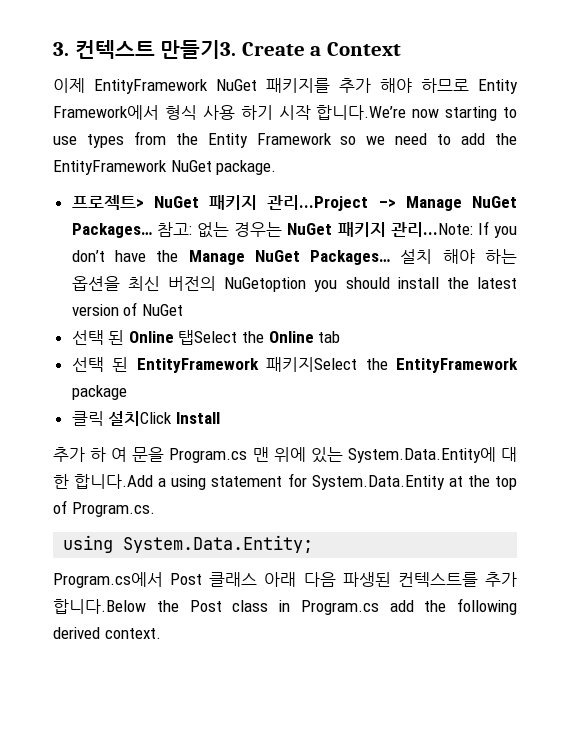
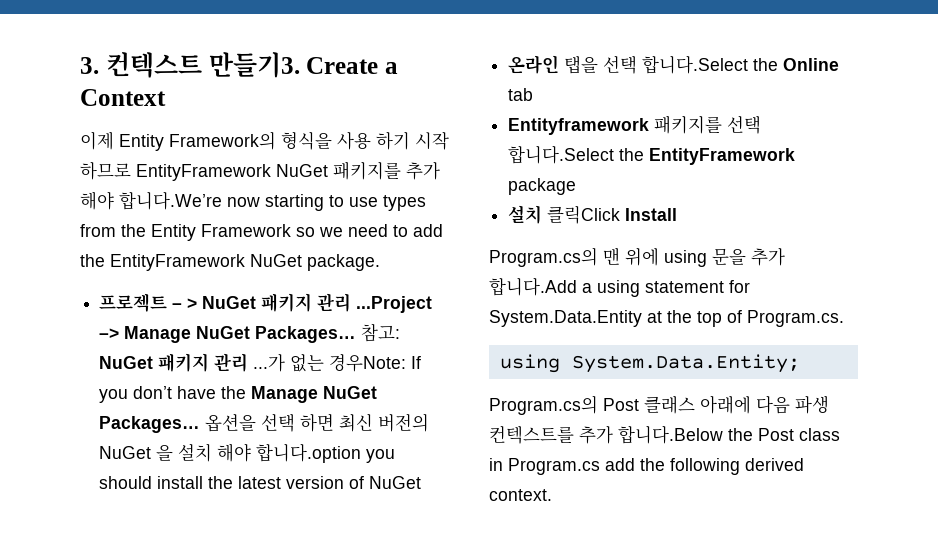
(85, 85) none -> [119,131,449,151] [80,162,131,180] Entity Framework의 형식을 사용 하기 시작 하므로
[421,78,518,94] [53,105,311,120] 하므로 Entity Framework에서 형식 사용 하기 시작 -> (114, 200) none
[71,195,369,211] 프로젝트> NuGet 패키지 관리...Project -> [99,293,433,313] 프로젝트 – > NuGet 패키지 관리 ...Project
[197,222,473,238] 없는 경우는 NuGet 패키지 관리...Note: -> [99,353,407,372] NuGet 패키지 관리 ...가 없는 경우Note:
[400,249,517,264] [71,276,307,292] 설치 해야 하는 옵션을 최신 버전의 NuGetoption -> [205,413,430,432] [99,443,362,463] 옵션을 선택 하면 최신 버전의 NuGet 을 설치 해야 합니다.option
[71,330,238,345] 선택 된 Online 탭Select -> [508,55,749,74] 온라인 탭을 선택 합니다.Select
[71,357,358,373] 선택 된 EntityFramework 패키지Select -> [508,115,762,135] [508,145,615,164] Entityframework 패키지를 선택 합니다.Select
[71,411,173,426] 클릭 설치Click -> [508,205,621,224] 설치 클릭Click
[53,447,517,463] [53,474,69,489] 추가 하 여 문을 Program.cs 맨 위에 있는 System.Data.Entity에 대 한 -> [489,247,785,267] Program.cs의 맨 위에 using 문을 추가
[53,572,163,588] Program.cs에서 -> [489,395,598,415] Program.cs의
[264,572,391,587] 아래 다음 파생된 -> [700,395,829,414] 아래에 다음 파생

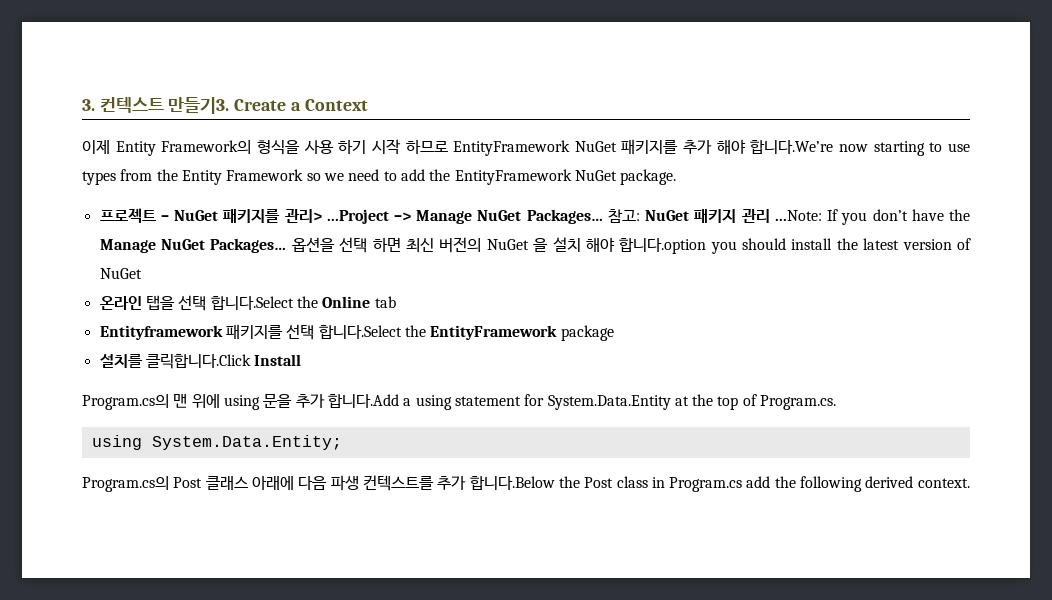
[187,293,352,312] > NuGet 패키지 관리 -> [174,209,322,223] NuGet 패키지를 관리>
[253,354,407,372] ...가 없는 경우Note: -> [774,210,822,221] ...Note:
[508,205,621,224] 설치 클릭Click -> [99,354,251,369] 설치를 클릭합니다.Click

